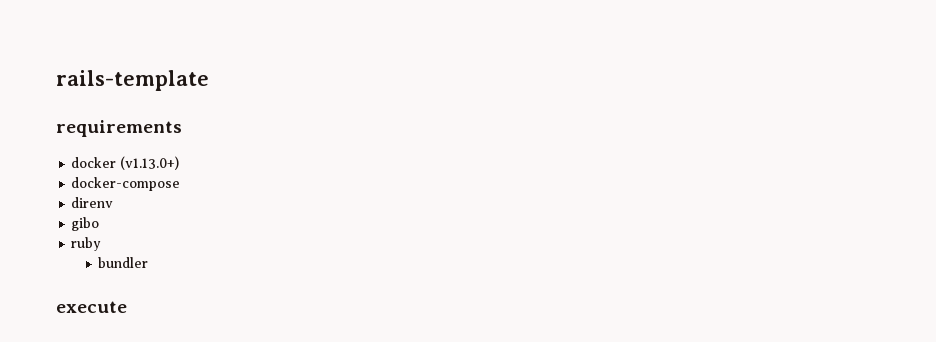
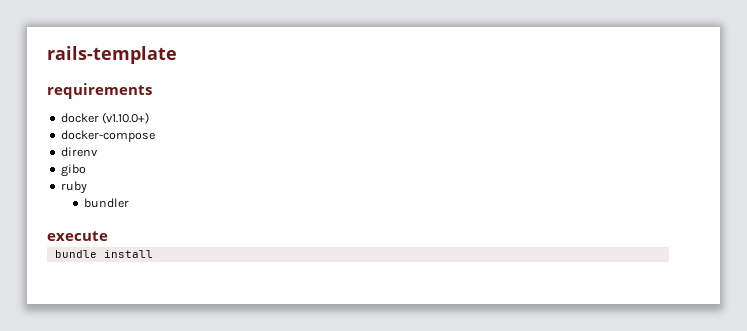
[120,156,180,170] (v1.13.0+) -> [102,112,150,124] (v1.10.0+)
(127, 307) none -> [54,250,153,258] // bundle install

